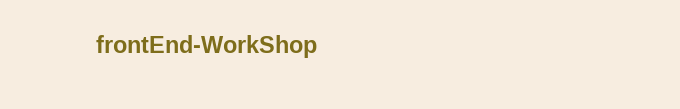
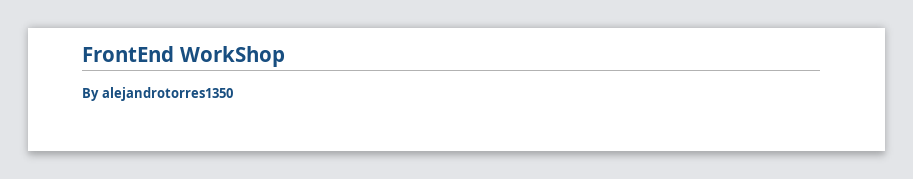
[96,35,317,58] frontEnd-WorkShop -> [82,46,285,67] [82,87,233,101] FrontEnd WorkShop // By alejandrotorres1350

